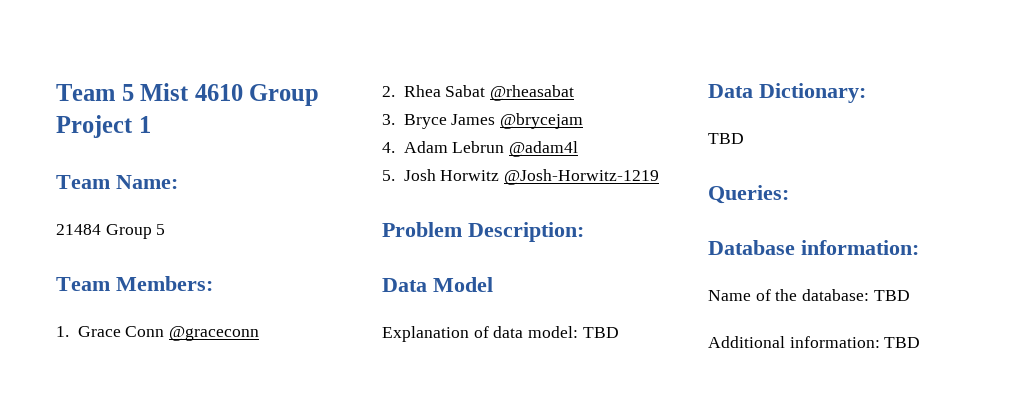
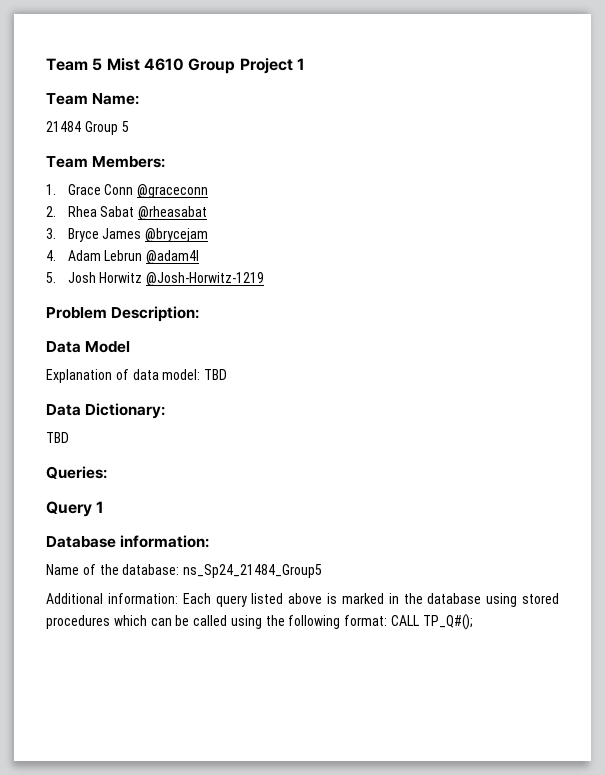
(789, 194) none -> [46,501,105,517] // Query 1
[873,290,910,301] TBD -> [183,564,323,578] ns_Sp24_21484_Group5
[884,337,921,348] TBD -> [182,593,559,607] [46,614,473,630] Each query listed above is marked in the database using stored procedures which can be called using the following format: CALL TP_Q#();

